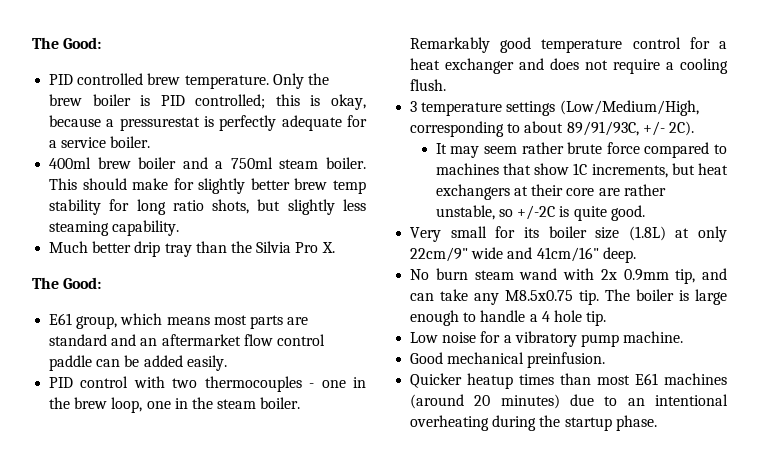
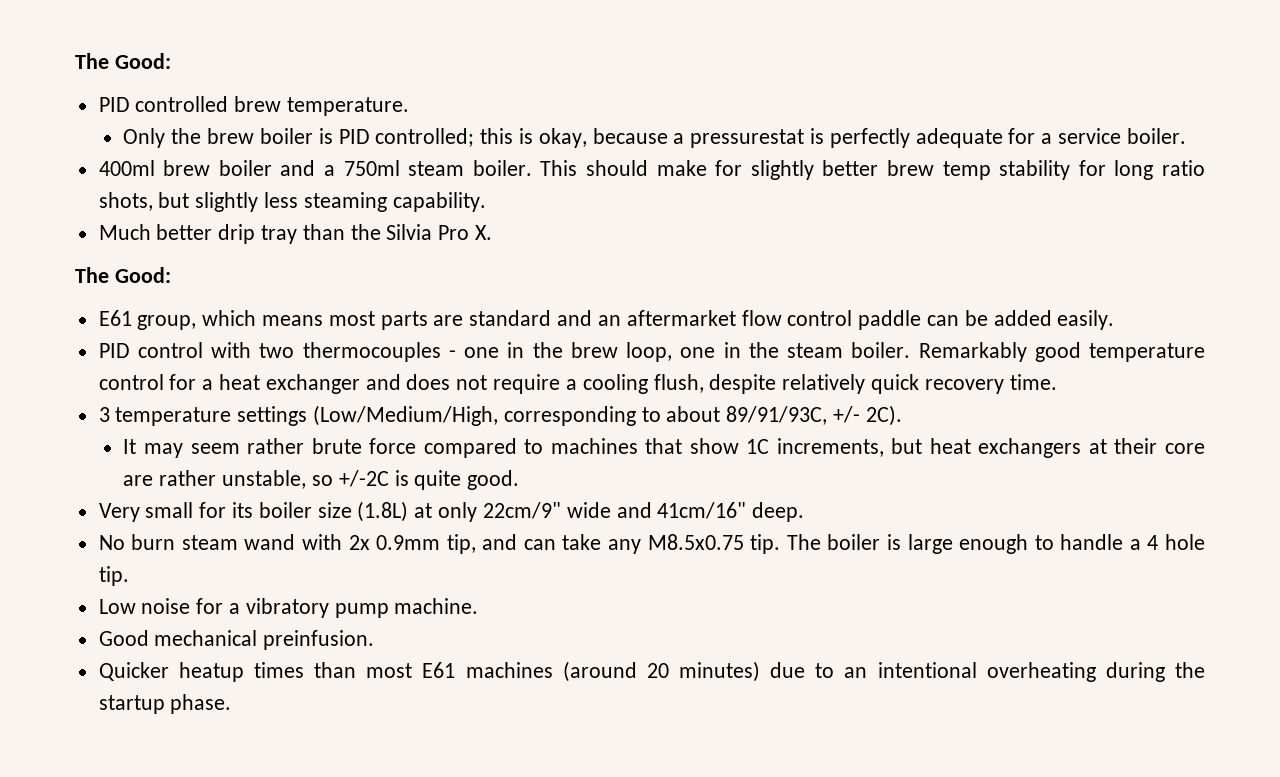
(269, 82) none -> (410, 106) //
[410,79,447,91] flush. -> [653,374,1057,394] flush, despite relatively quick recovery time.

